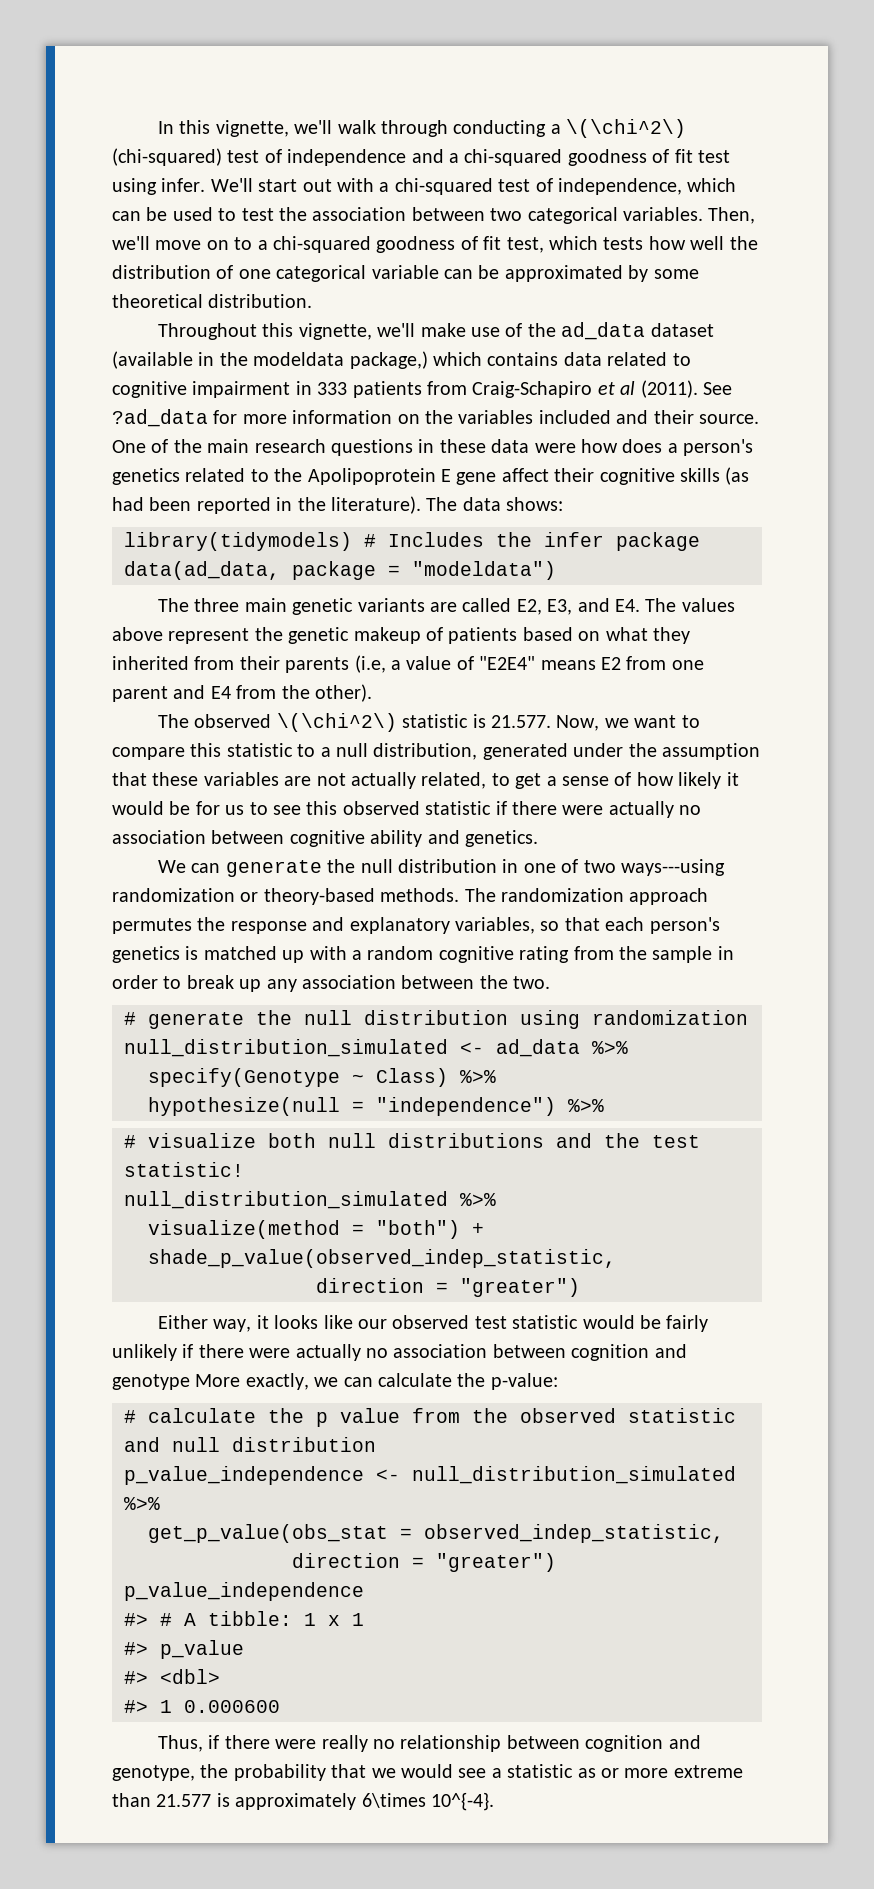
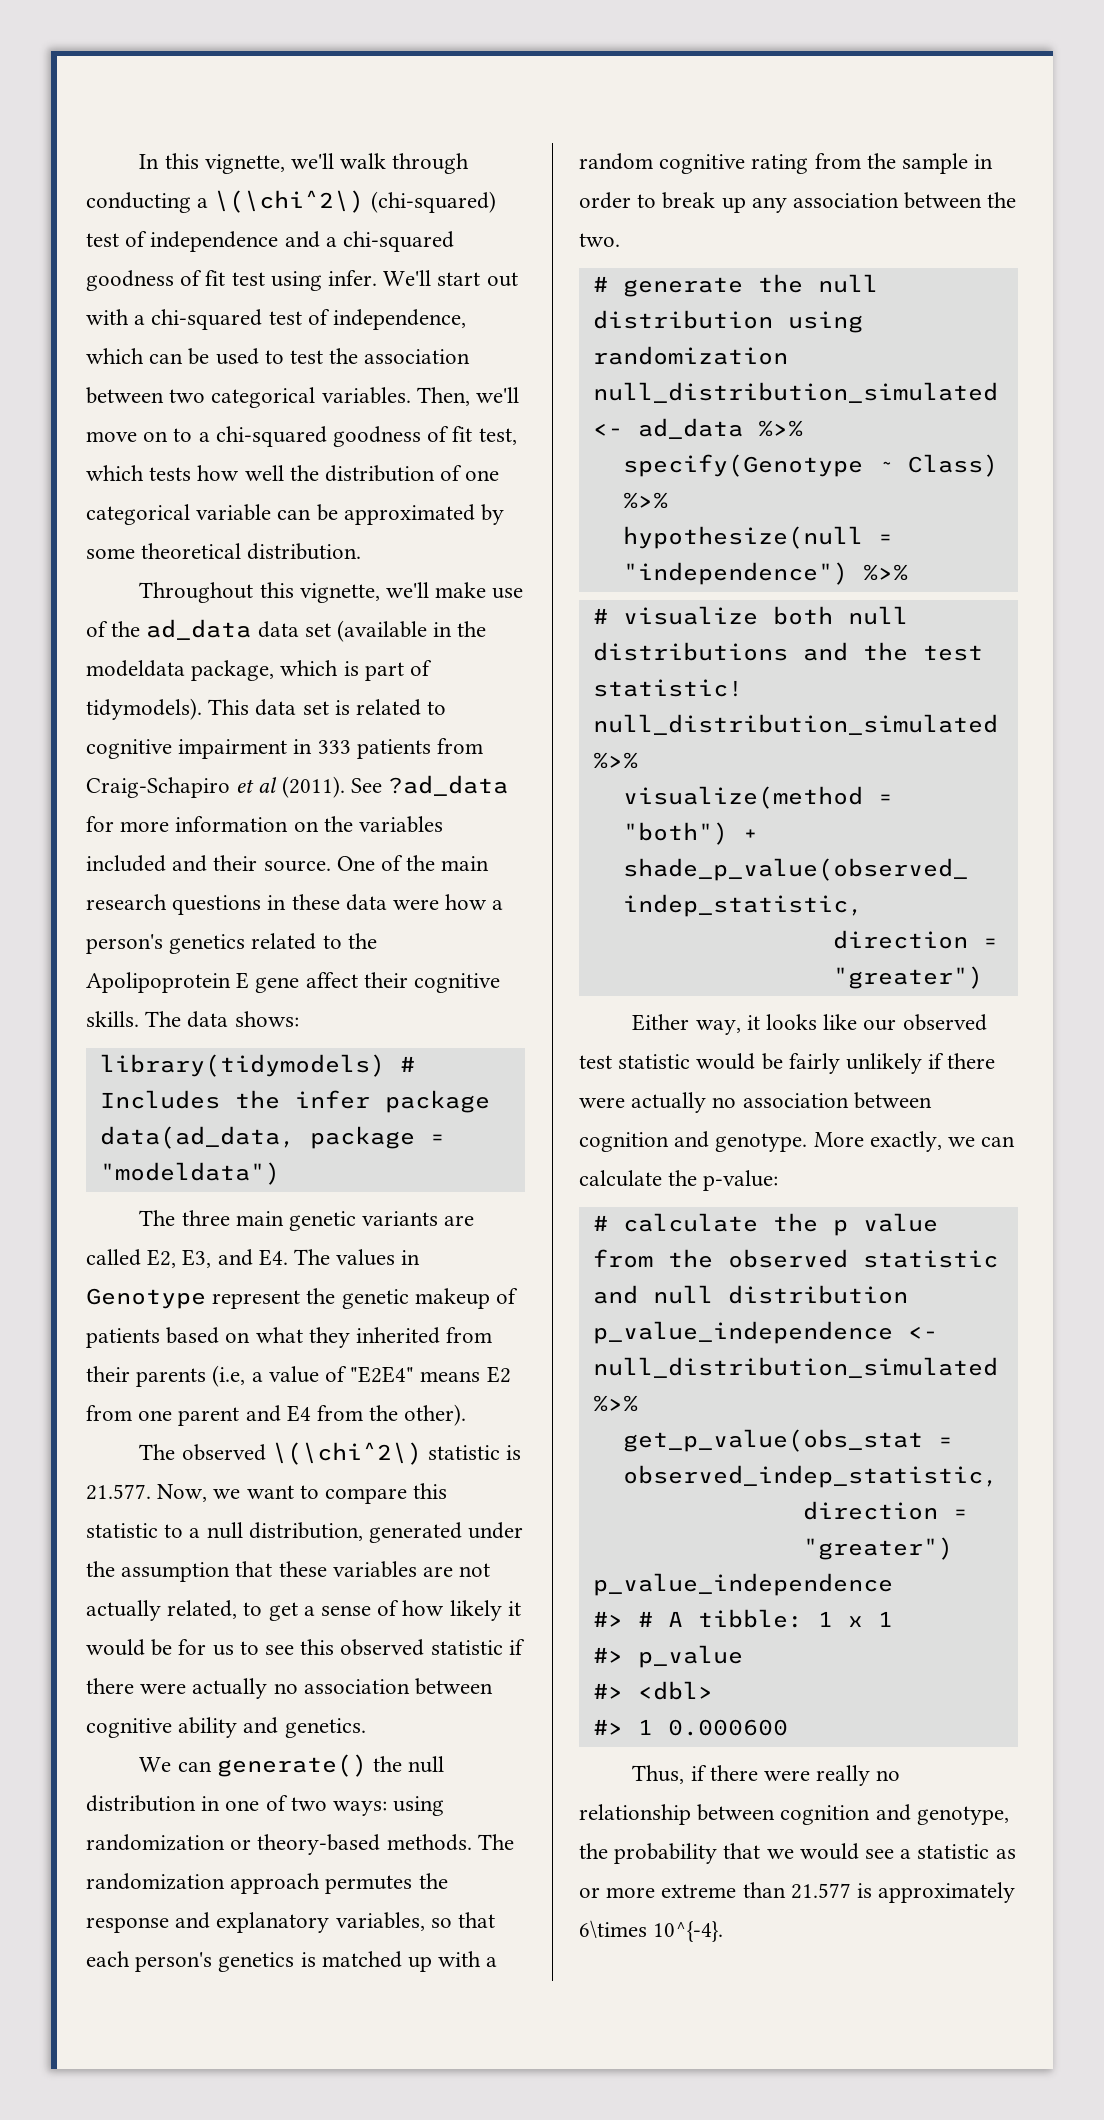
[650,323,714,337] dataset -> [257,621,331,638] data set
[349,351,602,369] package,) which contains data -> [191,660,433,681] [86,698,350,720] package, which is part of tidymodels). This data set is
[622,439,663,453] does -> (488, 902) none
[679,467,750,485] [112,496,421,514] skills (as had been reported in the literature). -> [86,1011,139,1027] skills.
[112,627,163,641] above -> [401,1250,421,1265] [86,1288,206,1309] in Genotype
[225,860,322,877] generate -> [216,1754,367,1777] generate()
[621,859,726,876] ways---using -> [333,1796,445,1816] ways: using
[112,1374,190,1390] genotype -> [715,1133,808,1152] genotype.

